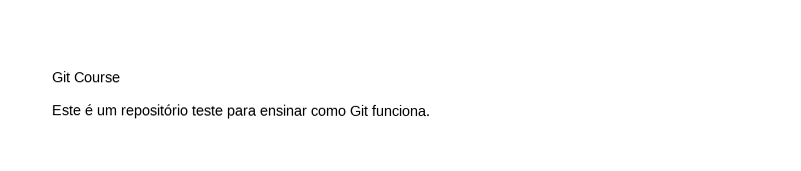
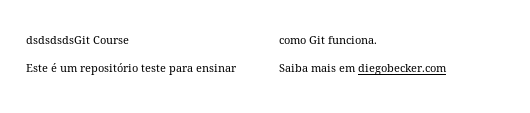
[52,71,71,83] Git -> [26,36,90,44] dsdsdsdsGit
(430, 110) none -> [279,64,447,75] // Saiba mais em diegobecker.com

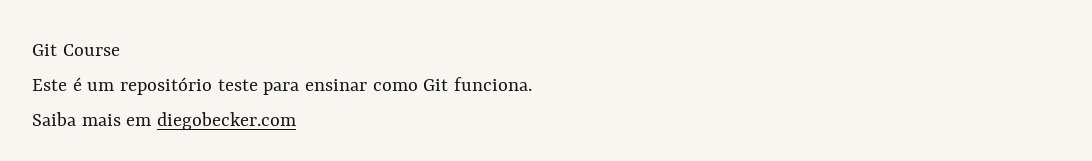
[26,36,90,44] dsdsdsdsGit -> [32,44,57,56] Git

